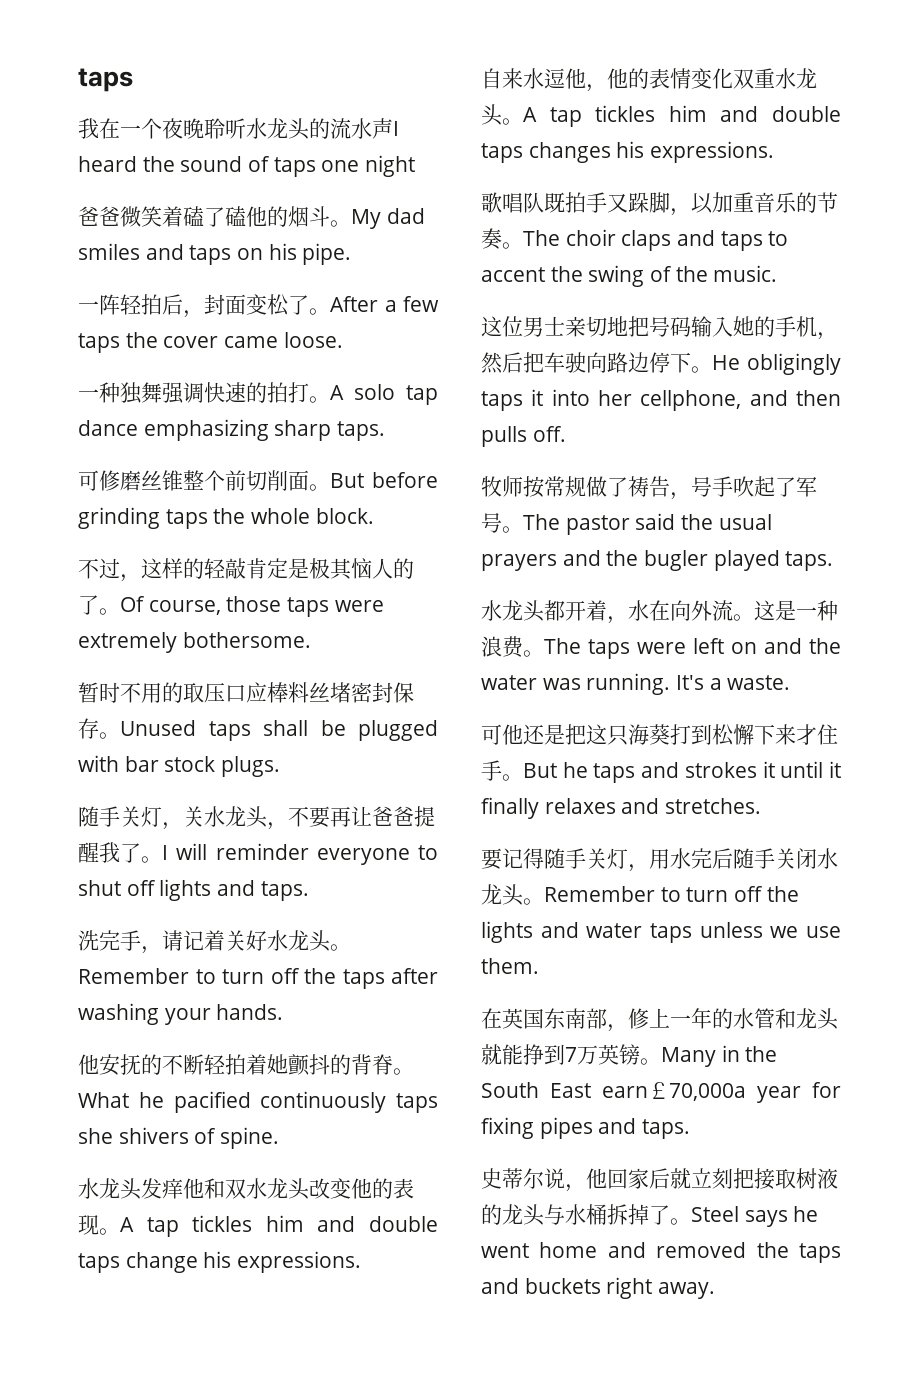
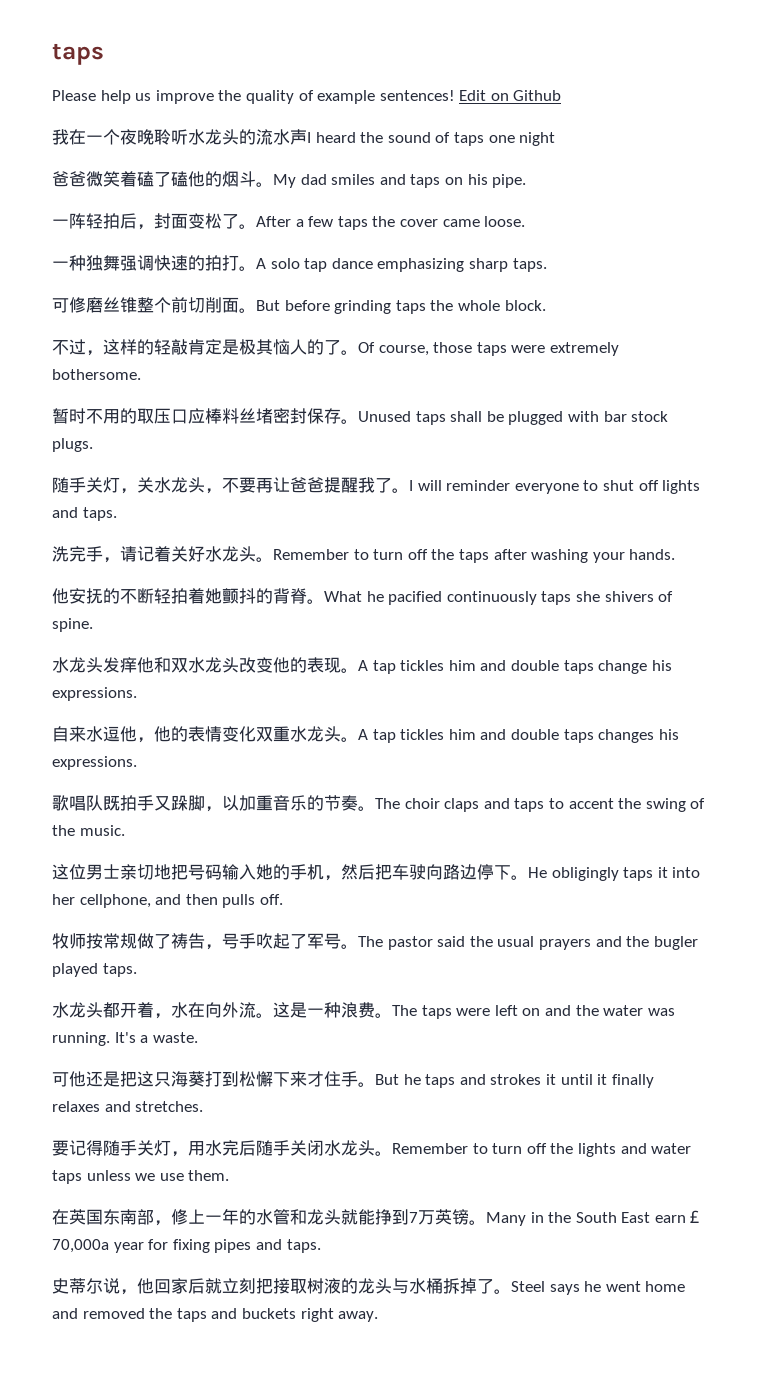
[78,68,133,92] taps -> [52,43,104,65] [52,90,562,104] taps // Please help us improve the quality of example sentences! Edit on Github

